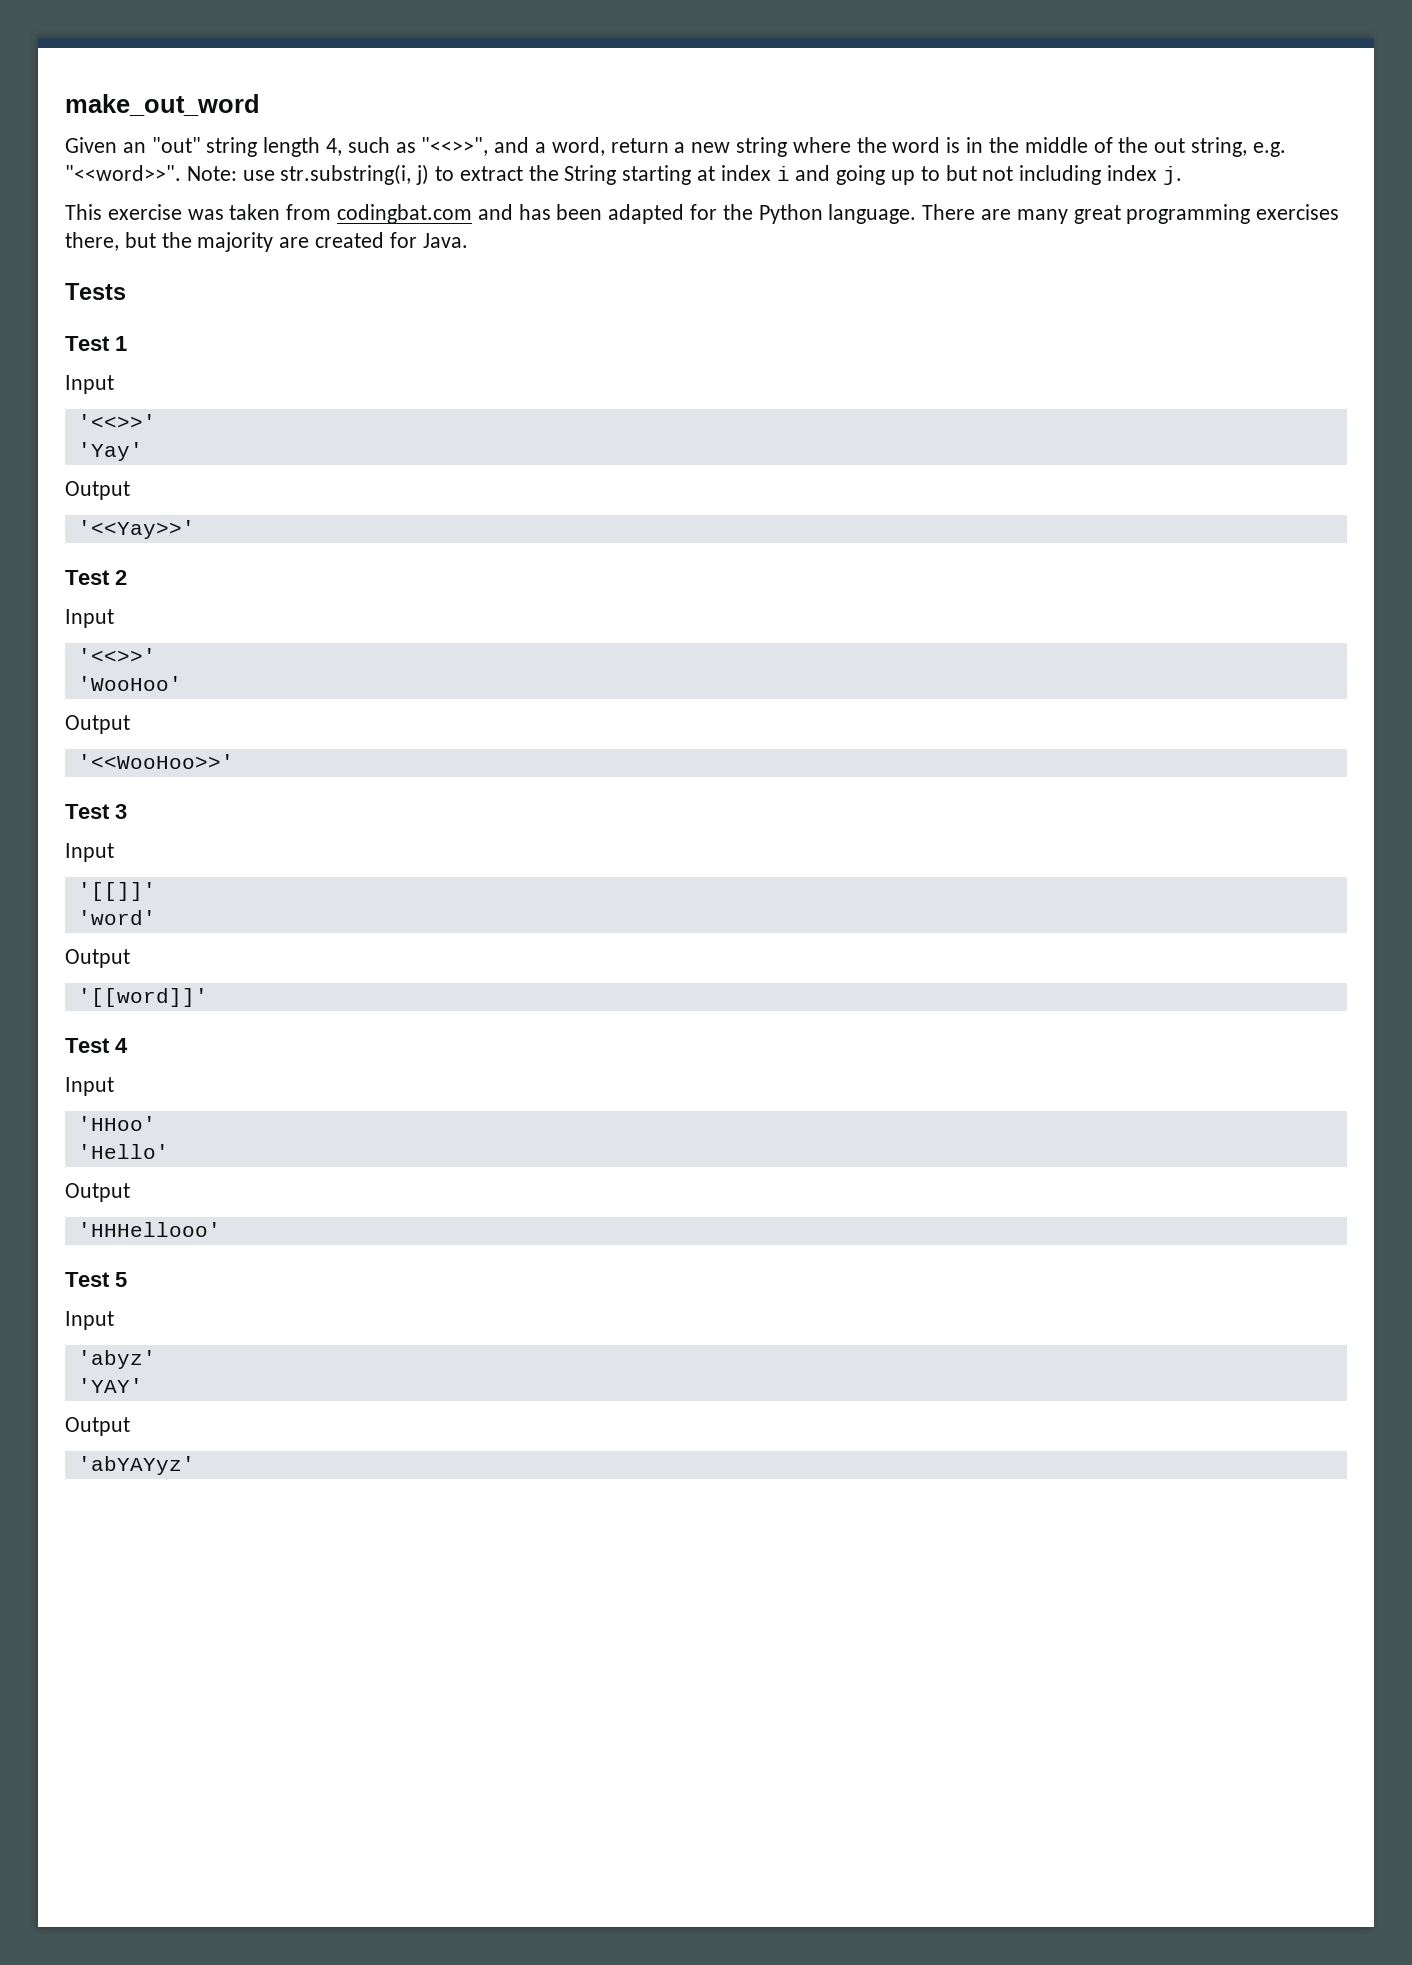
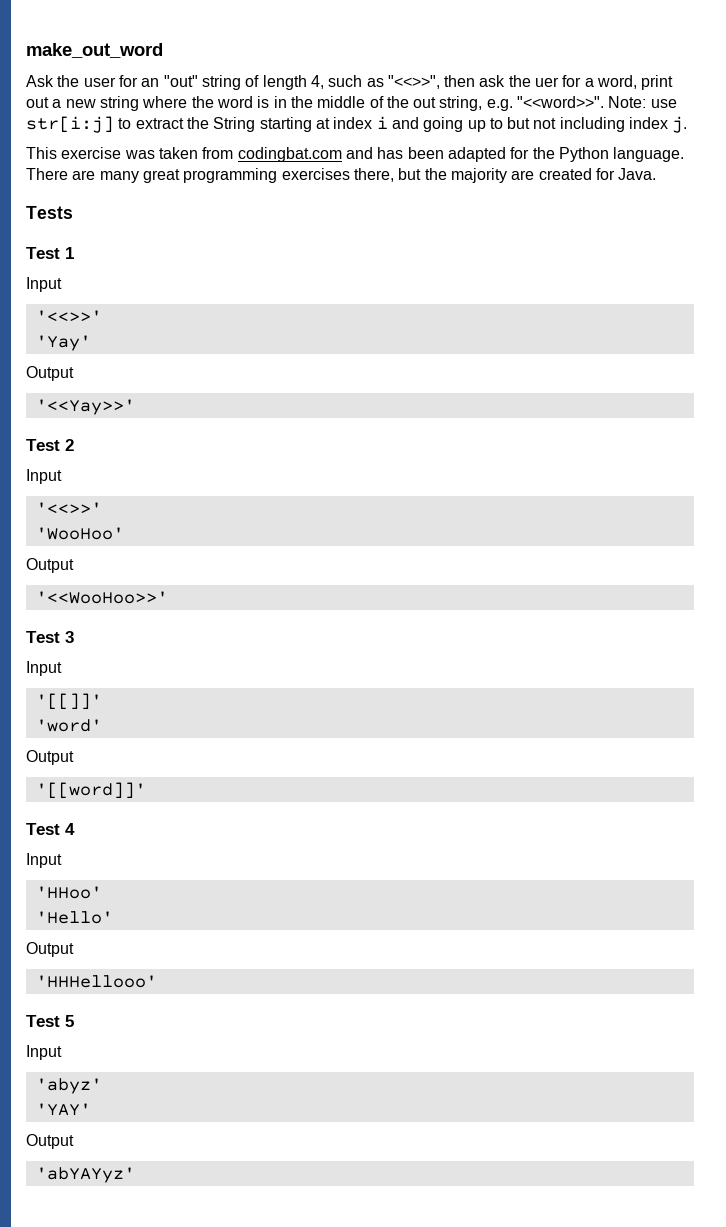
[65,137,117,153] Given -> [26,75,138,87] Ask the user for
(258, 147) none -> [245,75,260,87] of
[494,137,669,156] and a word, return -> [444,75,674,90] [26,97,49,108] then ask the uer for a word, print out
[280,164,430,185] str.substring(i, j) -> [26,116,114,133] str[i:j]

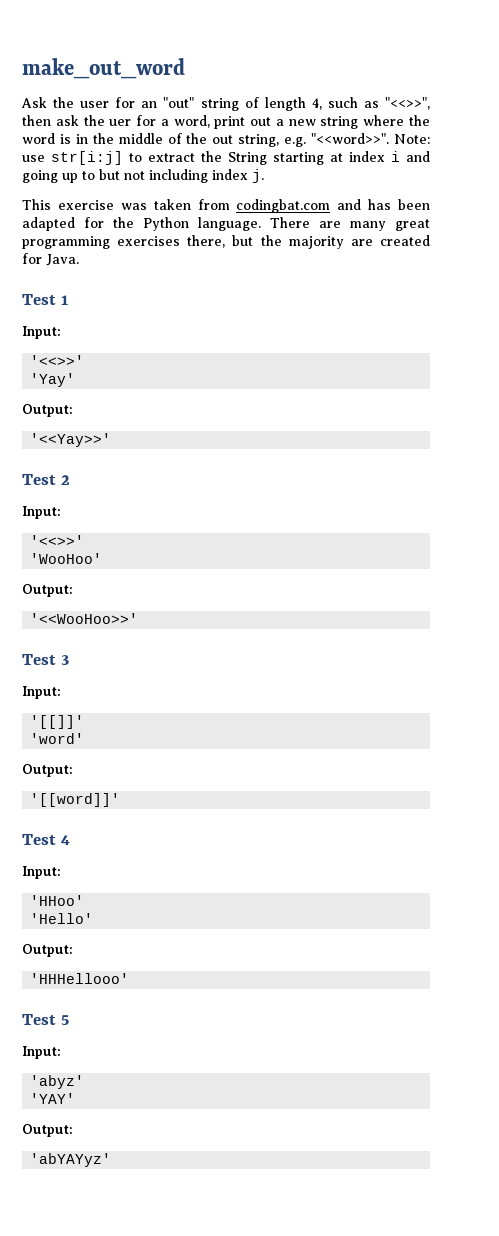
[26,206,73,219] // Tests -> (79, 260) none
[26,277,62,292] Input -> [22,326,61,339] Input:
[26,366,74,381] Output -> [22,404,73,417] Output:
[26,469,62,484] Input -> [22,506,61,519] Input:
[26,558,74,573] Output -> [22,584,73,597] Output:
[26,661,62,676] Input -> [22,686,61,699] Input:
[26,750,74,765] Output -> [22,764,73,777] Output:
[26,853,62,868] Input -> [22,866,61,879] Input:
[26,942,74,957] Output -> [22,944,73,957] Output:
[26,1045,62,1060] Input -> [22,1046,61,1059] Input:
[26,1134,74,1149] Output -> [22,1124,73,1137] Output:

